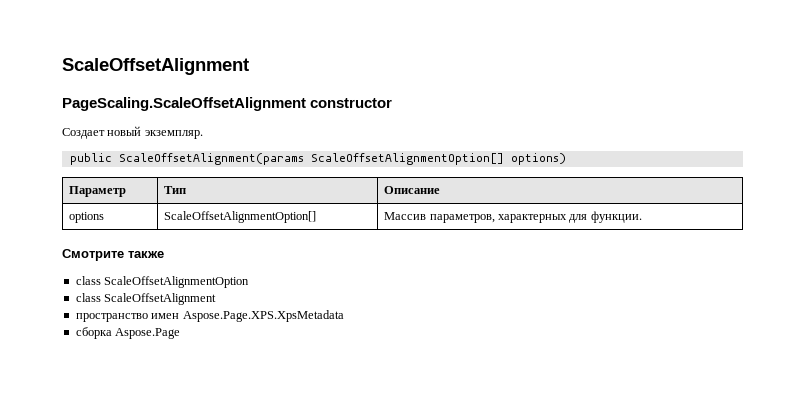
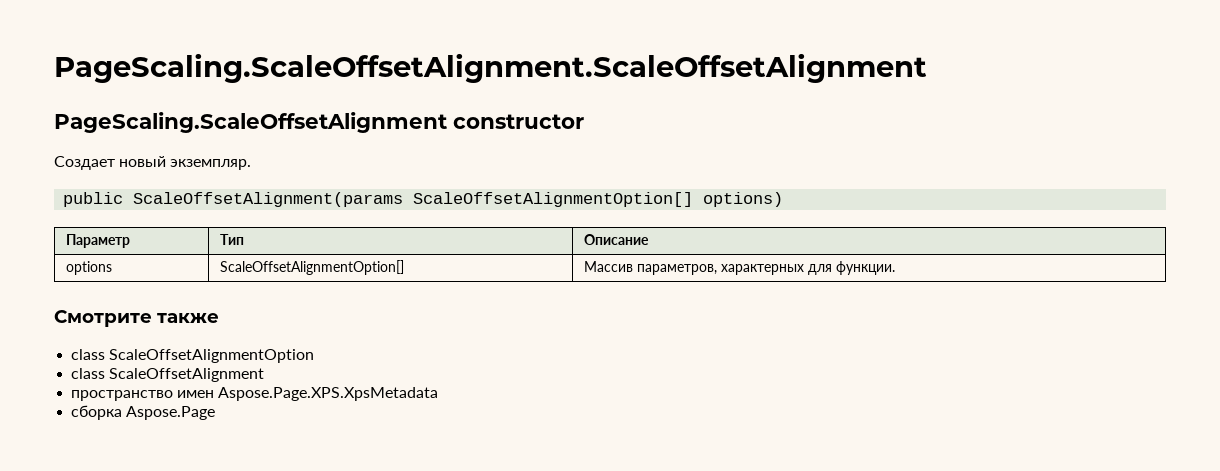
[62,58,249,75] ScaleOffsetAlignment -> [54,53,927,83] PageScaling.ScaleOffsetAlignment.ScaleOffsetAlignment

